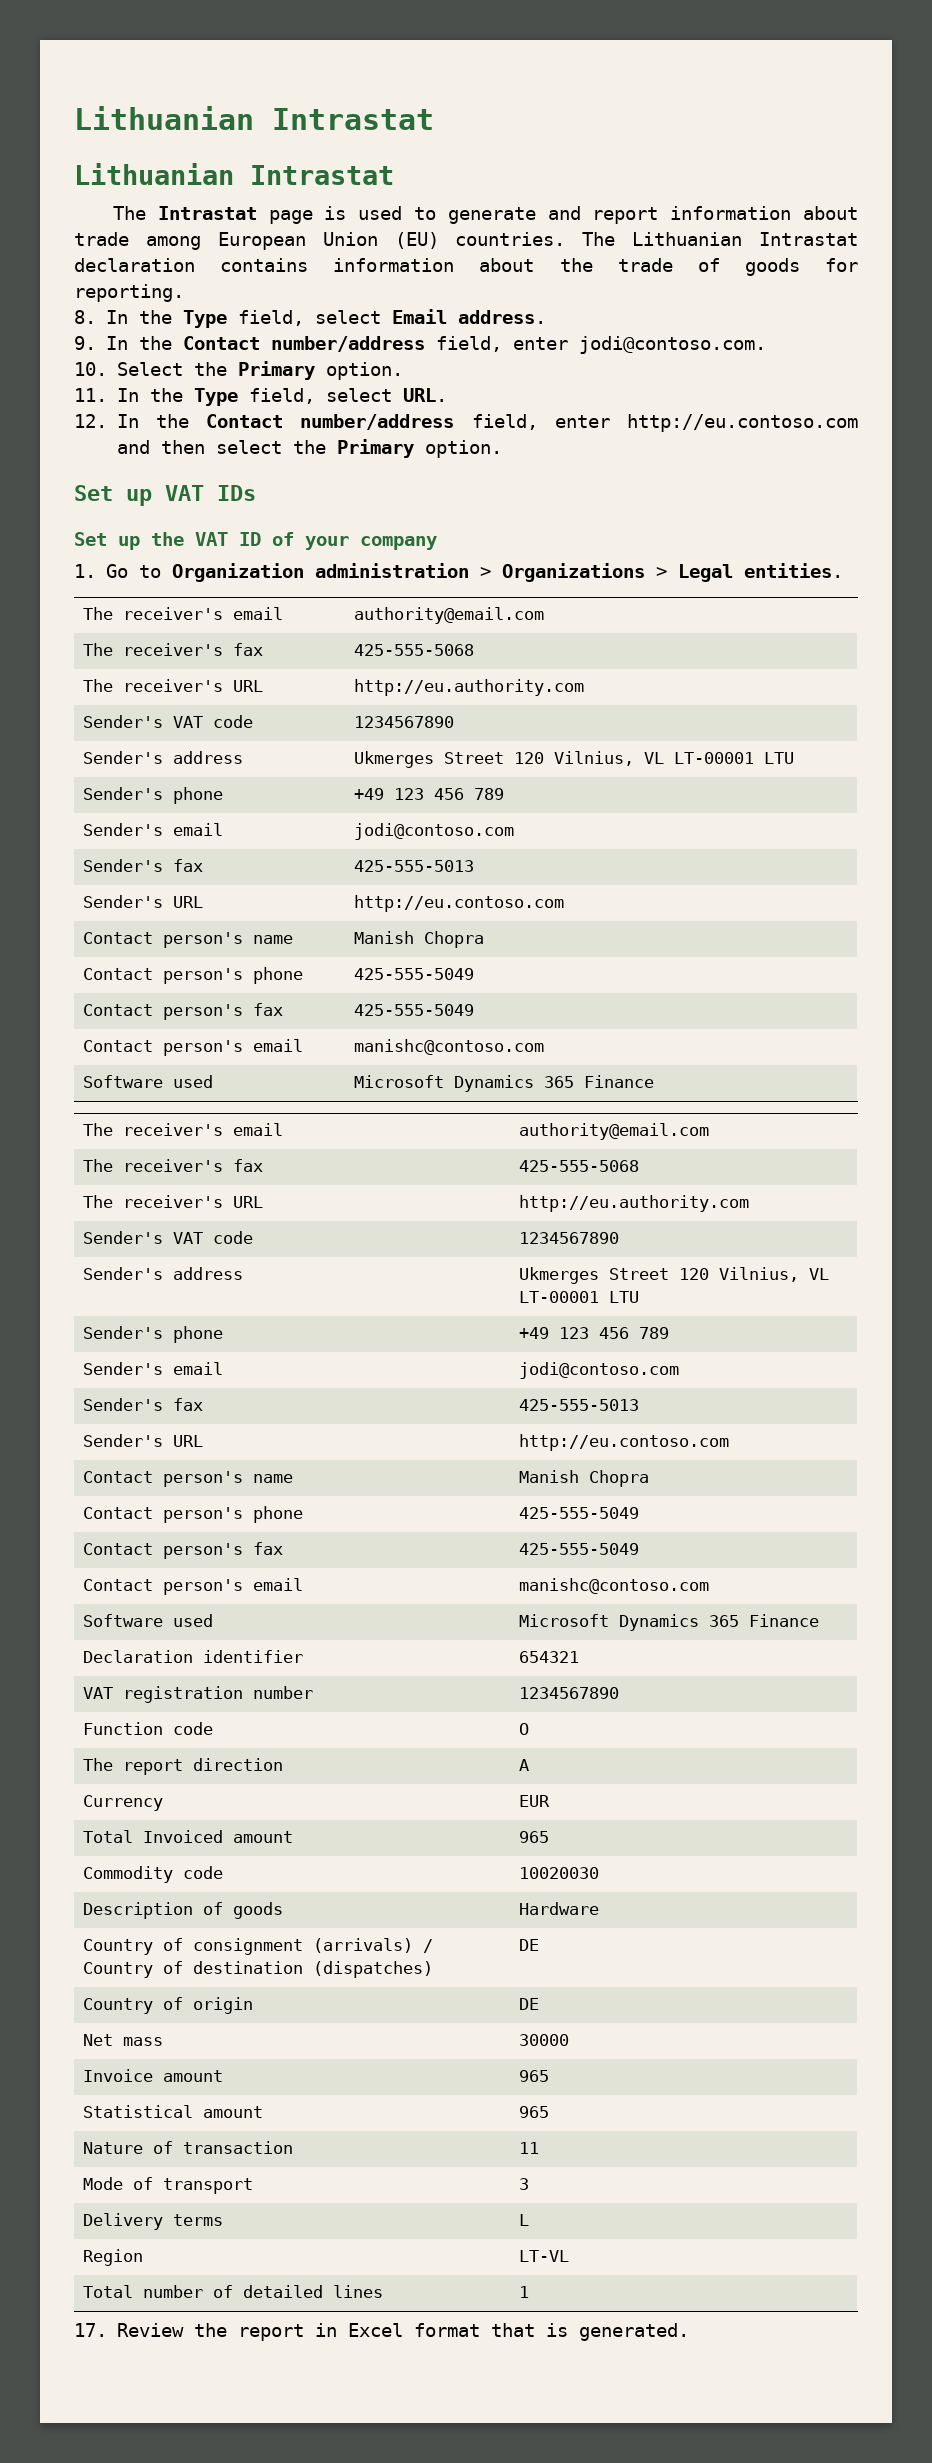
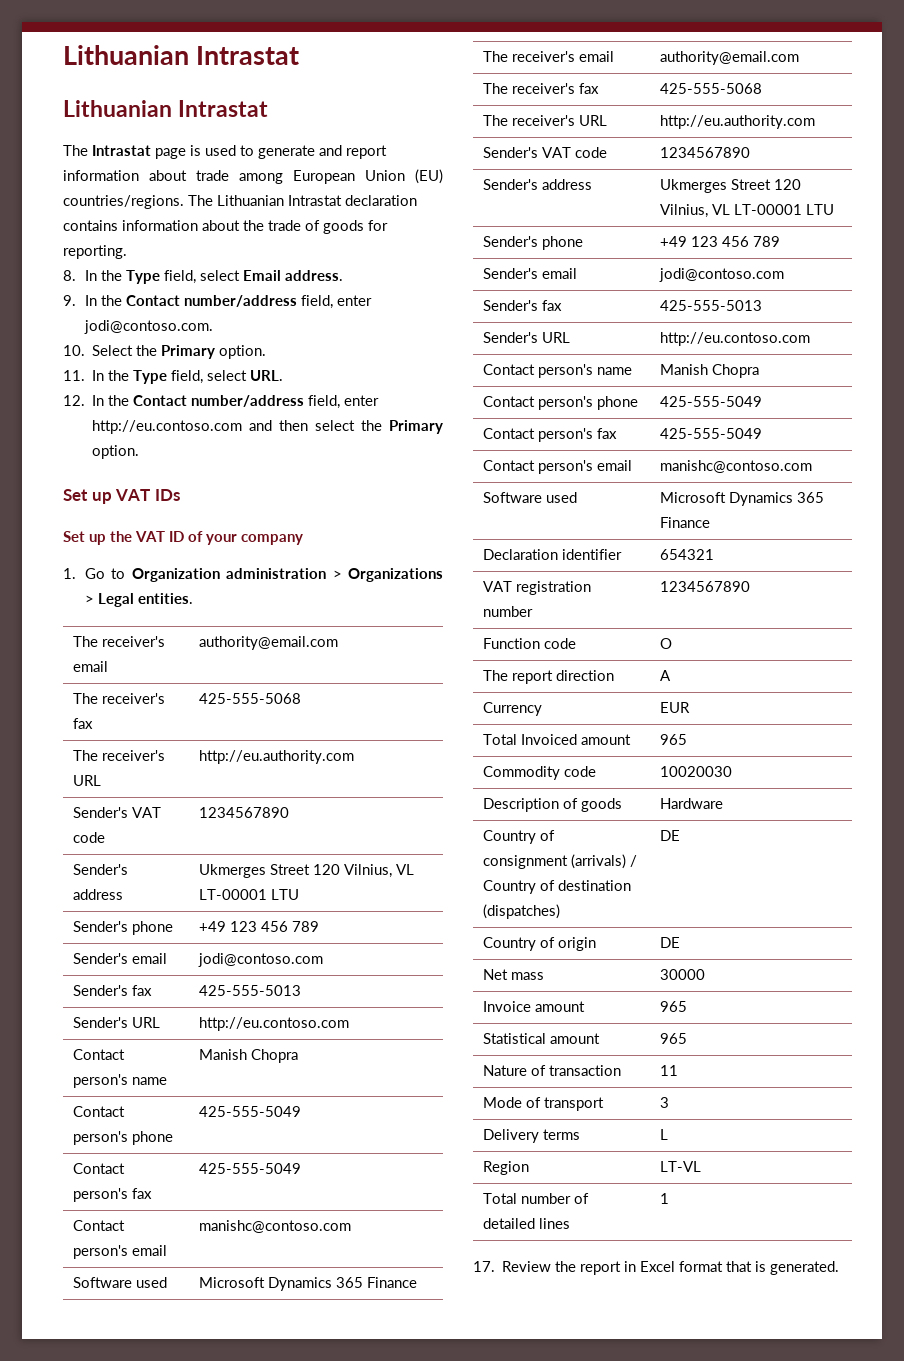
[455,232,566,246] countries. -> [63,195,184,209] countries/regions.

